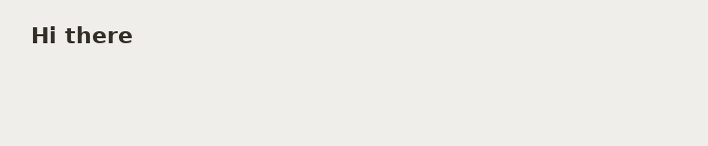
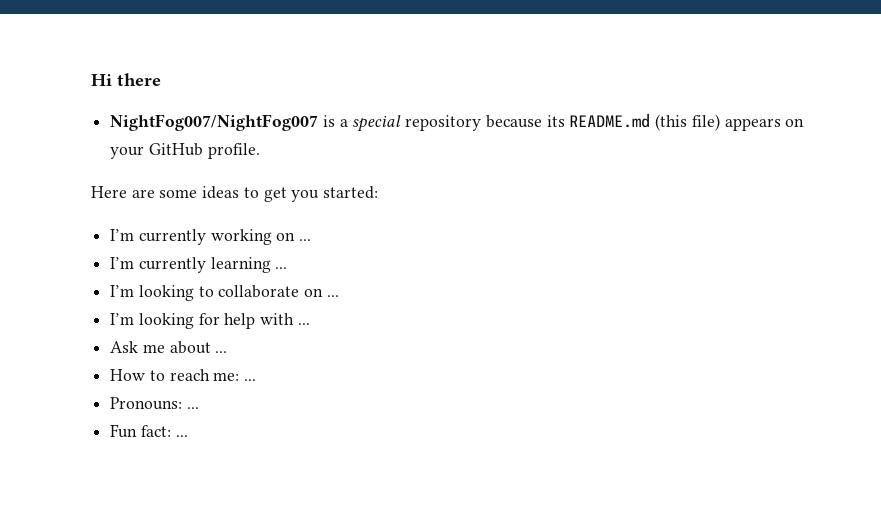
(133, 35) none -> [110,113,805,132] [110,143,260,159] [91,186,379,202] [110,229,312,245] [110,257,288,273] [110,285,339,301] [110,313,310,329] [110,341,228,354] [110,369,257,381] [110,397,199,410] [110,424,188,438] // NightFog007/NightFog007 is a special repository because its README.md (this file) appears on your GitHub profile. // Here are some ideas to get you started: // I’m currently working on ... // I’m currently learning ... // I’m looking to collaborate on ... // I’m looking for help with ... // Ask me about ... // How to reach me: ... // Pronouns: ... // Fun fact: ...

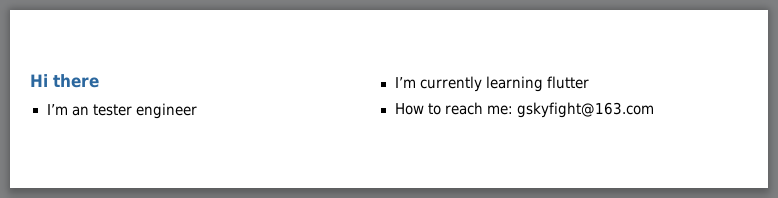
[110,113,805,132] [110,143,260,159] [91,186,379,202] [110,229,312,245] [110,257,288,273] [110,285,339,301] [110,313,310,329] [110,341,228,354] [110,369,257,381] [110,397,199,410] [110,424,188,438] NightFog007/NightFog007 is a special repository because its README.md (this file) appears on your GitHub profile. // Here are some ideas to get you started: // I’m currently working on ... // I’m currently learning ... // I’m looking to collaborate on ... // I’m looking for help with ... // Ask me about ... // How to reach me: ... // Pronouns: ... // Fun fact: ... -> [46,103,197,119] [394,76,589,92] [394,102,654,118] I’m an tester engineer // I’m currently learning flutter // How to reach me: gskyfight@163.com

